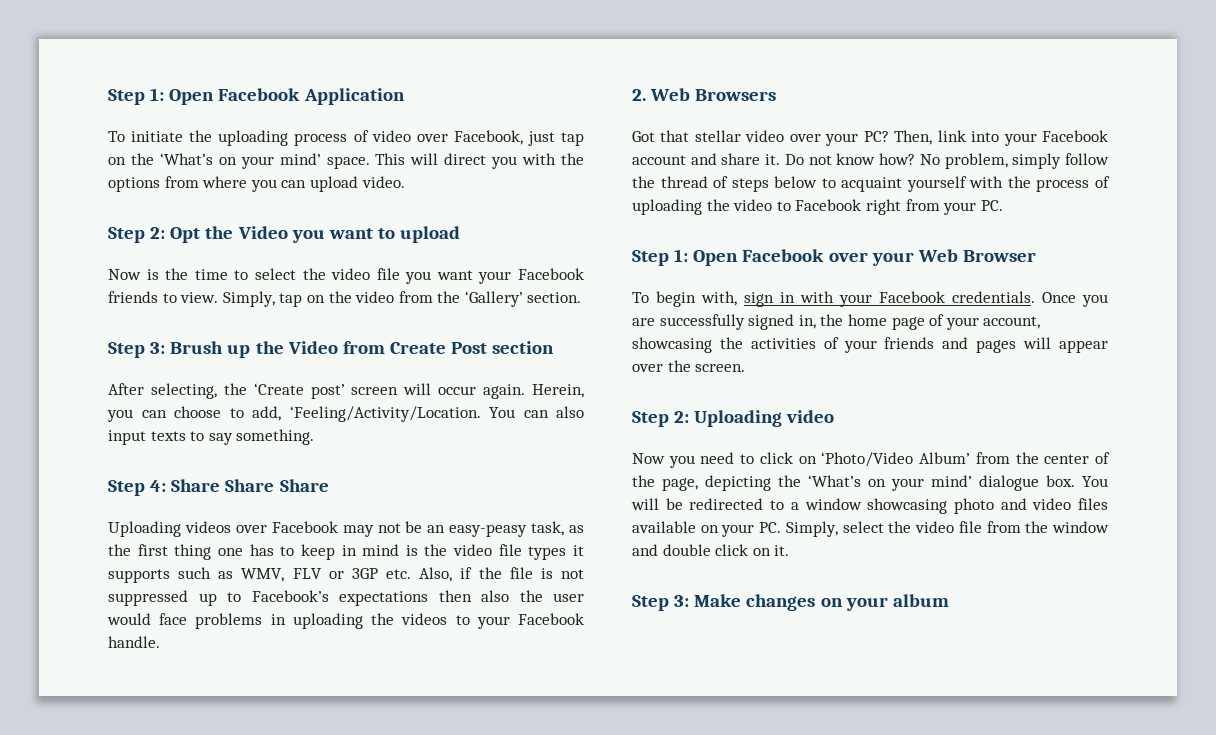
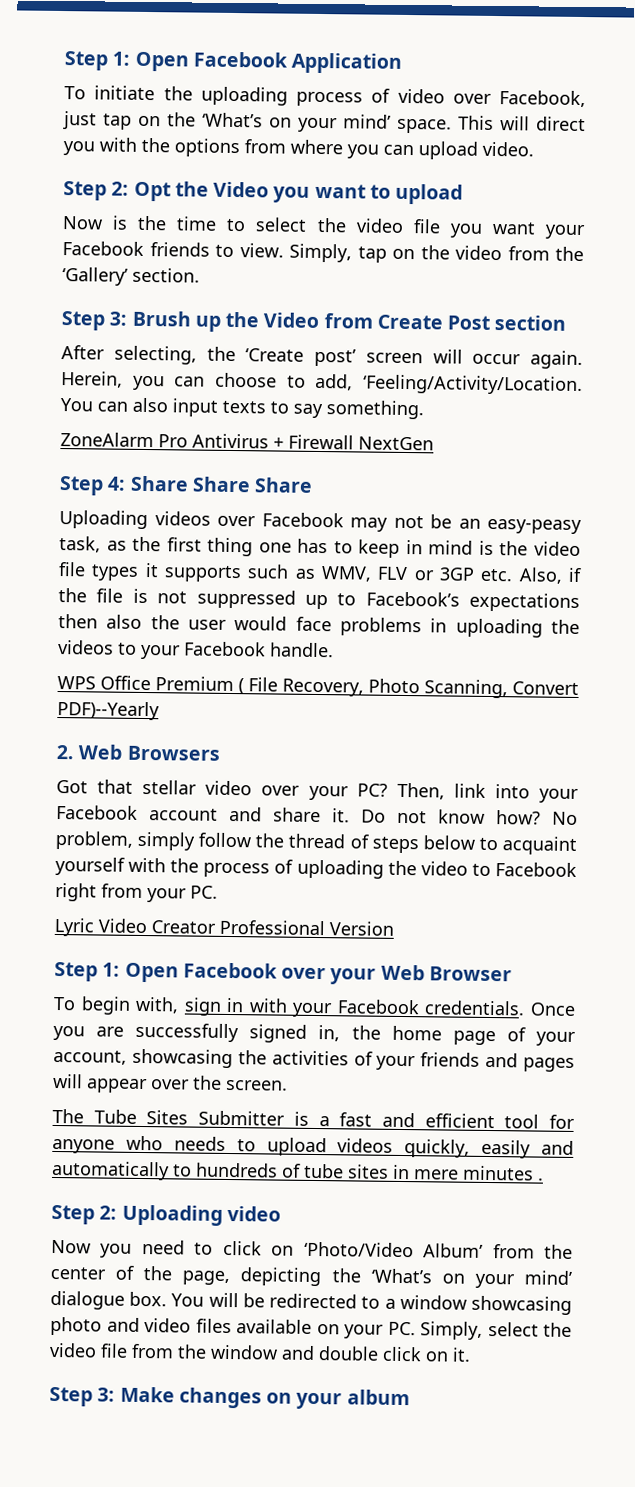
(315, 437) none -> [60,432,434,451] // ZoneAlarm Pro Antivirus + Firewall NextGen
(160, 642) none -> [57,675,579,699] [57,701,160,721] // WPS Office Premium ( File Recovery, Photo Scanning, Convert PDF)--Yearly
(1003, 205) none -> [54,917,394,937] // Lyric Video Creator Professional Version
(746, 368) none -> [52,1108,575,1129] [52,1135,574,1159] [51,1160,544,1181] // The Tube Sites Submitter is a fast and efficient tool for anyone who needs to upload videos quickly, easily and automatically to hundreds of tube sites in mere minutes .

